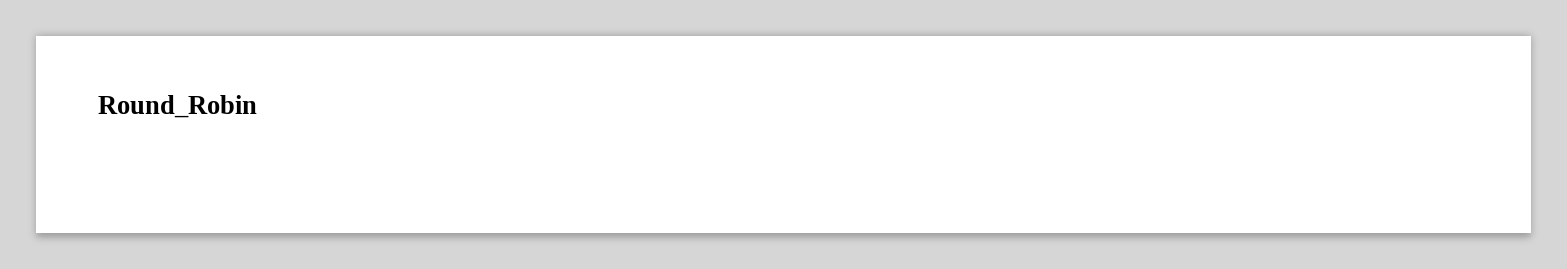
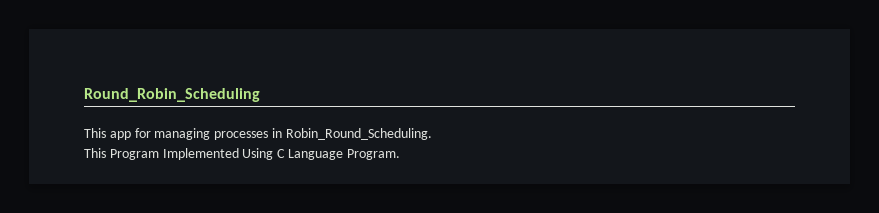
[98,95,257,118] Round_Robin -> [84,88,260,102] [84,128,432,140] [84,148,400,160] Round_Robin_Scheduling // This app for managing processes in Robin_Round_Scheduling. // This Program Implemented Using C Language Program.

